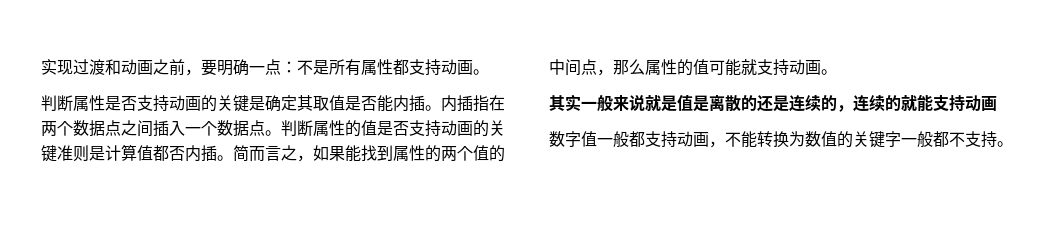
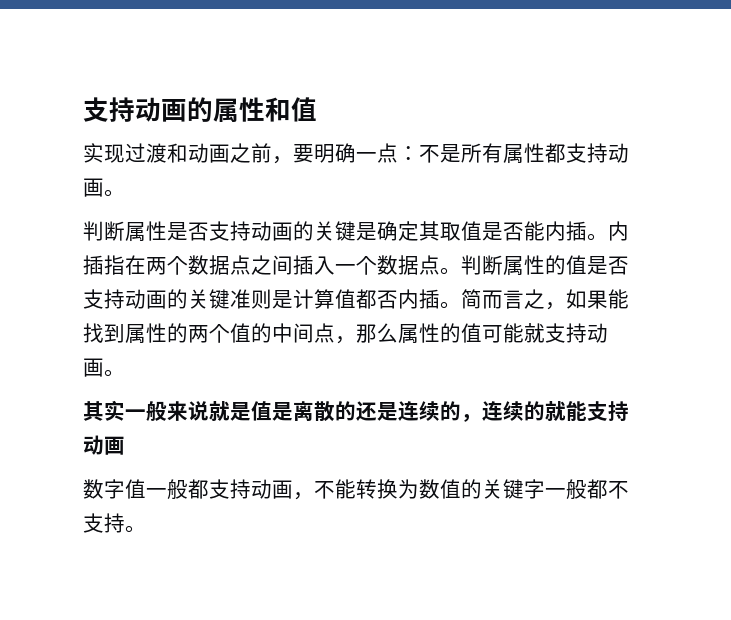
(41, 67) none -> [83,97,317,122] 支持动画的属性和值 //

